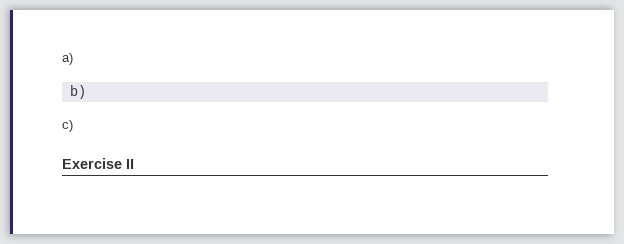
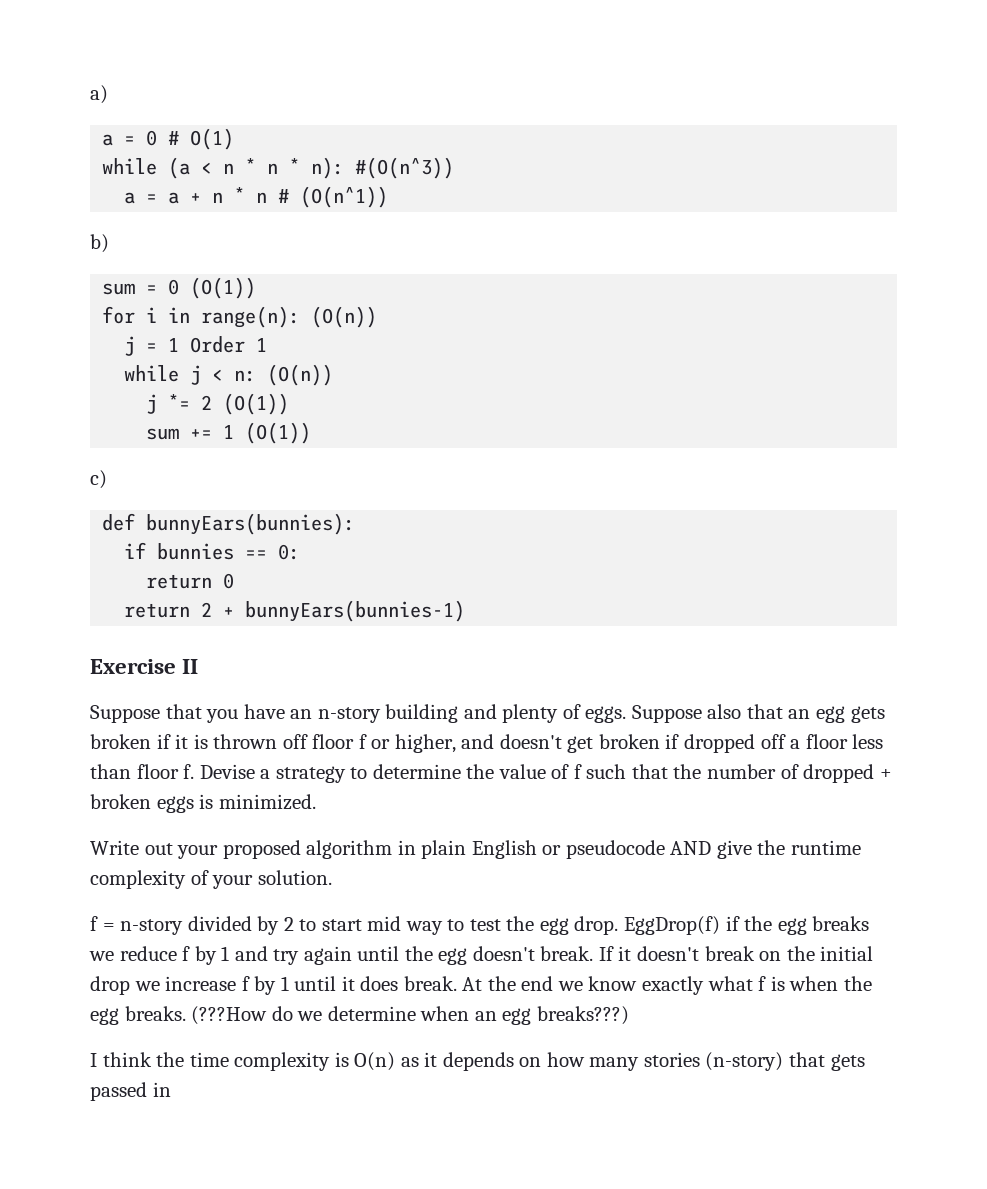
[69,85,86,99] [62,120,73,132] [62,158,134,169] b) // c) // Exercise II -> [102,128,235,150] [102,157,455,179] [124,186,389,208] [90,234,109,253] [102,277,257,299] [102,306,378,328] [124,336,268,356] [124,364,334,386] [146,393,290,415] [146,422,312,444] [90,470,107,489] [102,513,356,535] [124,542,301,560] [146,573,235,589] [124,600,466,622] [90,659,199,674] [90,704,885,723] [90,734,884,753] [90,764,892,783] [90,794,316,813] [90,840,861,859] [90,870,332,889] [90,916,870,935] [89,946,874,965] [90,976,872,995] [90,1006,629,1025] [90,1052,865,1071] [90,1082,171,1101] a = 0 # O(1) // while (a < n * n * n): #(O(n^3)) // a = a + n * n # (O(n^1)) // b) // sum = 0 (O(1)) // for i in range(n): (O(n)) // j = 1 Order 1 // while j < n: (O(n)) // j *= 2 (O(1)) // sum += 1 (O(1)) // c) // def bunnyEars(bunnies): // if bunnies == 0: // return 0 // return 2 + bunnyEars(bunnies-1) // Exercise II // Suppose that you have an n-story building and plenty of eggs. Suppose also that an egg gets broken if it is thrown off floor f or higher, and doesn't get broken if dropped off a floor less than floor f. Devise a strategy to determine the value of f such that the number of dropped + broken eggs is minimized. // Write out your proposed algorithm in plain English or pseudocode AND give the runtime complexity of your solution. // f = n-story divided by 2 to start mid way to test the egg drop. EggDrop(f) if the egg breaks we reduce f by 1 and try again until the egg doesn't break. If it doesn't break on the initial drop we increase f by 1 until it does break. At the end we know exactly what f is when the egg breaks. (???How do we determine when an egg breaks???) // I think the time complexity is O(n) as it depends on how many stories (n-story) that gets passed in

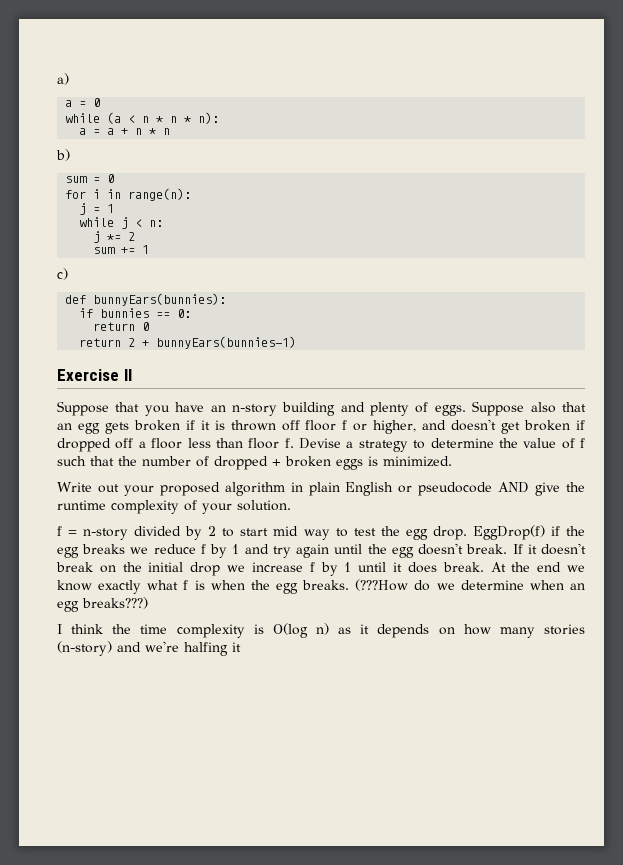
[168,128,235,150] # O(1) -> (101, 102) none
[355,157,455,179] #(O(n^3)) -> (220, 118) none
[278,186,389,208] # (O(n^1)) -> (171, 131) none
[190,277,257,299] (O(1)) -> (115, 178) none
[311,306,378,328] (O(n)) -> (192, 194) none
[190,336,268,353] Order 1 -> (115, 208) none
[267,364,334,386] (O(n)) -> (164, 223) none
[223,393,290,415] (O(1)) -> (136, 236) none
[245,422,312,444] (O(1)) -> (150, 249) none
[354,1052,396,1071] O(n) -> [272,623,329,638] O(log n)
[789,1052,865,1071] [90,1082,171,1101] that gets passed in -> [117,641,241,656] and we're halfing it

